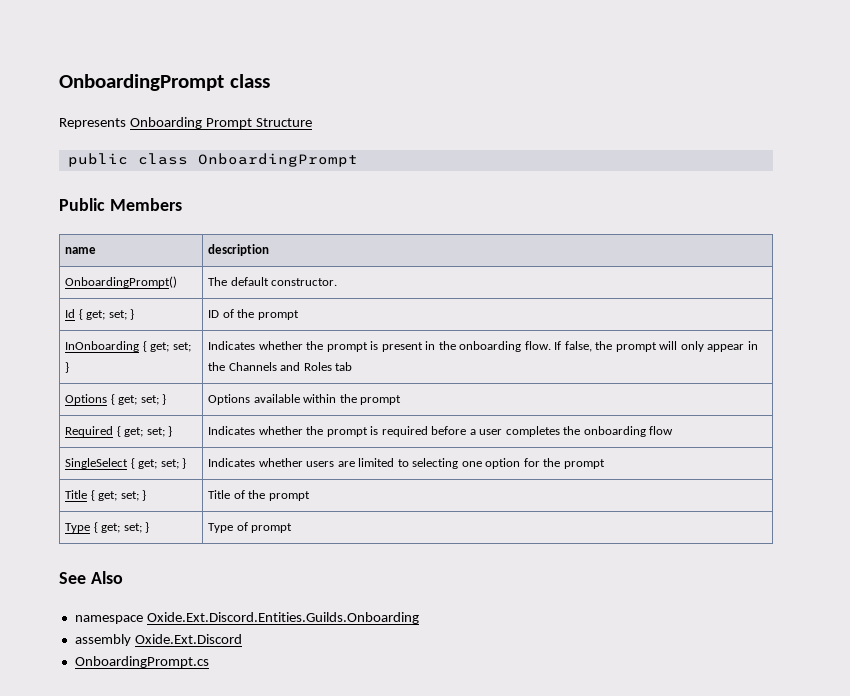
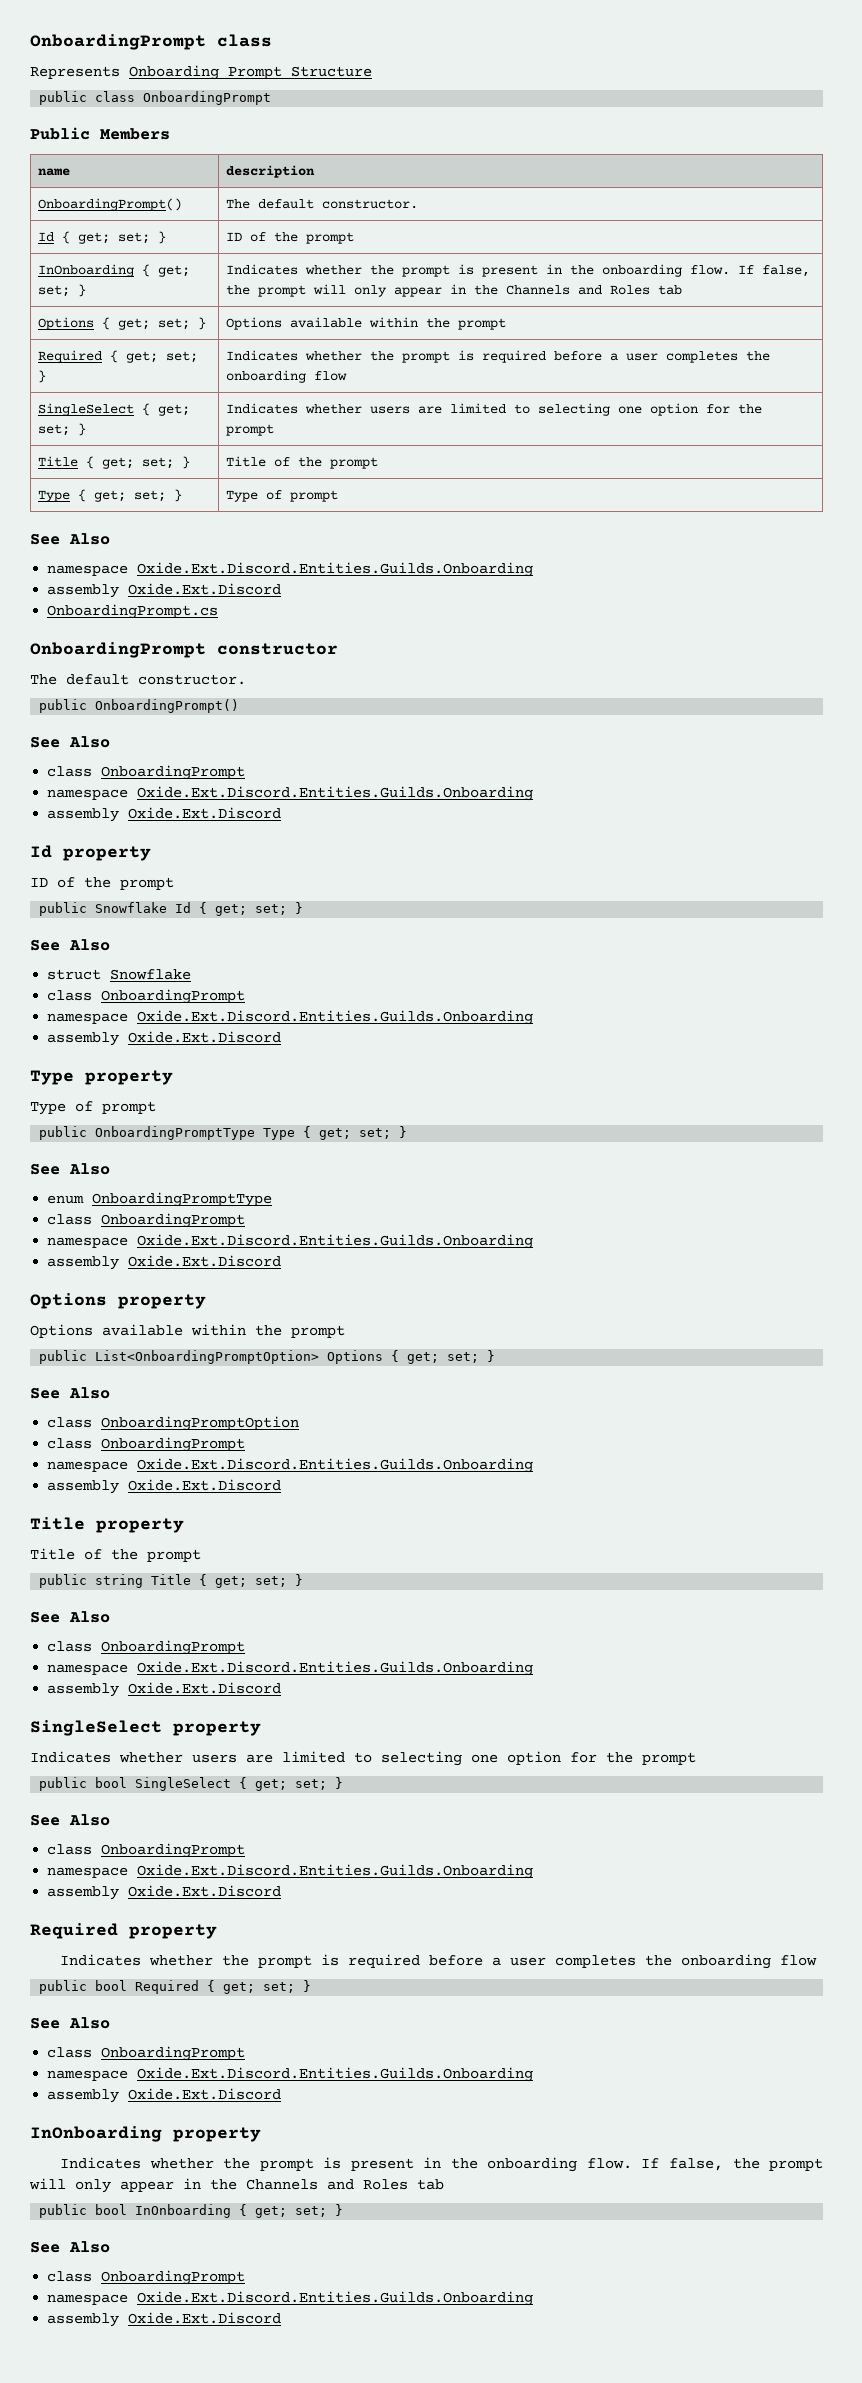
(209, 662) none -> [30,642,338,658] [30,674,246,685] [39,699,240,713] [30,736,110,748] [47,765,246,780] [47,786,534,801] [47,807,282,822] [30,845,151,861] [30,877,174,890] [39,902,304,916] [30,939,110,951] [47,969,192,980] [47,989,246,1004] [47,1010,534,1025] [47,1031,282,1046] [30,1070,173,1085] [30,1101,156,1115] [39,1126,408,1140] [30,1163,110,1175] [47,1192,273,1207] [47,1213,246,1228] [47,1234,534,1249] [47,1255,282,1270] [30,1293,206,1309] [30,1324,345,1338] [39,1350,496,1364] [30,1387,110,1399] [47,1416,300,1431] [47,1437,246,1452] [47,1458,534,1473] [47,1479,282,1494] [30,1517,184,1533] [30,1548,201,1562] [39,1574,304,1588] [30,1611,110,1623] [47,1640,246,1655] [47,1661,534,1676] [47,1682,282,1697] [30,1720,261,1736] [30,1751,696,1766] [39,1777,344,1791] [30,1814,110,1826] [47,1843,246,1858] [47,1864,534,1879] [47,1885,282,1900] [30,1923,217,1939] [60,1954,818,1969] [39,1980,312,1994] [30,2017,110,2029] [47,2046,246,2061] [47,2067,534,2082] [47,2088,282,2103] [30,2126,261,2142] [60,2157,824,2172] [29,2178,444,2193] [39,2204,344,2218] [30,2241,110,2253] [47,2270,246,2285] [47,2291,534,2306] [47,2312,282,2327] // OnboardingPrompt constructor // The default constructor. // public OnboardingPrompt() // See Also // class OnboardingPrompt // namespace Oxide.Ext.Discord.Entities.Guilds.Onboarding // assembly Oxide.Ext.Discord // Id property // ID of the prompt // public Snowflake Id { get; set; } // See Also // struct Snowflake // class OnboardingPrompt // namespace Oxide.Ext.Discord.Entities.Guilds.Onboarding // assembly Oxide.Ext.Discord // Type property // Type of prompt // public OnboardingPromptType Type { get; set; } // See Also // enum OnboardingPromptType // class OnboardingPrompt // namespace Oxide.Ext.Discord.Entities.Guilds.Onboarding // assembly Oxide.Ext.Discord // Options property // Options available within the prompt // public List<OnboardingPromptOption> Options { get; set; } // See Also // class OnboardingPromptOption // class OnboardingPrompt // namespace Oxide.Ext.Discord.Entities.Guilds.Onboarding // assembly Oxide.Ext.Discord // Title property // Title of the prompt // public string Title { get; set; } // See Also // class OnboardingPrompt // namespace Oxide.Ext.Discord.Entities.Guilds.Onboarding // assembly Oxide.Ext.Discord // SingleSelect property // Indicates whether users are limited to selecting one option for the prompt // public bool SingleSelect { get; set; } // See Also // class OnboardingPrompt // namespace Oxide.Ext.Discord.Entities.Guilds.Onboarding // assembly Oxide.Ext.Discord // Required property // Indicates whether the prompt is required before a user completes the onboarding flow // public bool Required { get; set; } // See Also // class OnboardingPrompt // namespace Oxide.Ext.Discord.Entities.Guilds.Onboarding // assembly Oxide.Ext.Discord // InOnboarding property // Indicates whether the prompt is present in the onboarding flow. If false, the prompt will only appear in the Channels and Roles tab // public bool InOnboarding { get; set; } // See Also // class OnboardingPrompt // namespace Oxide.Ext.Discord.Entities.Guilds.Onboarding // assembly Oxide.Ext.Discord

